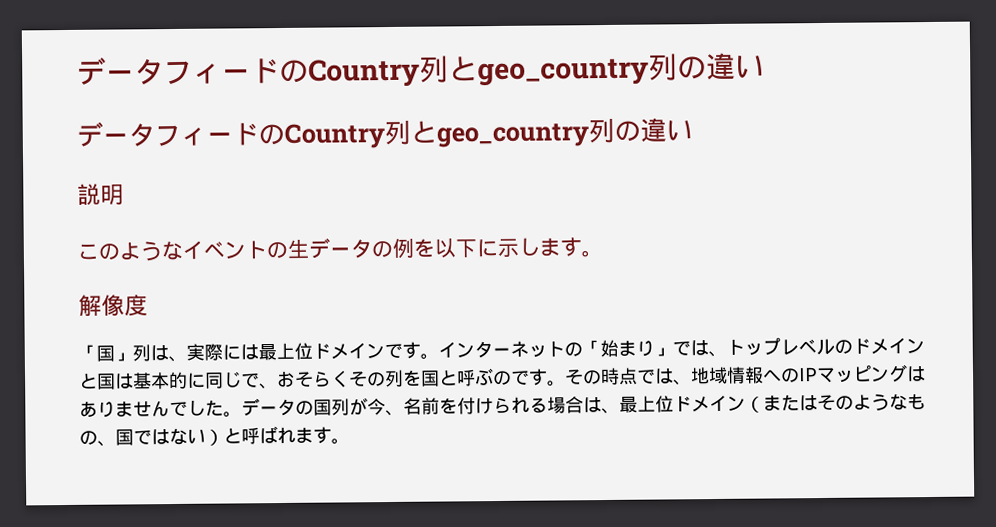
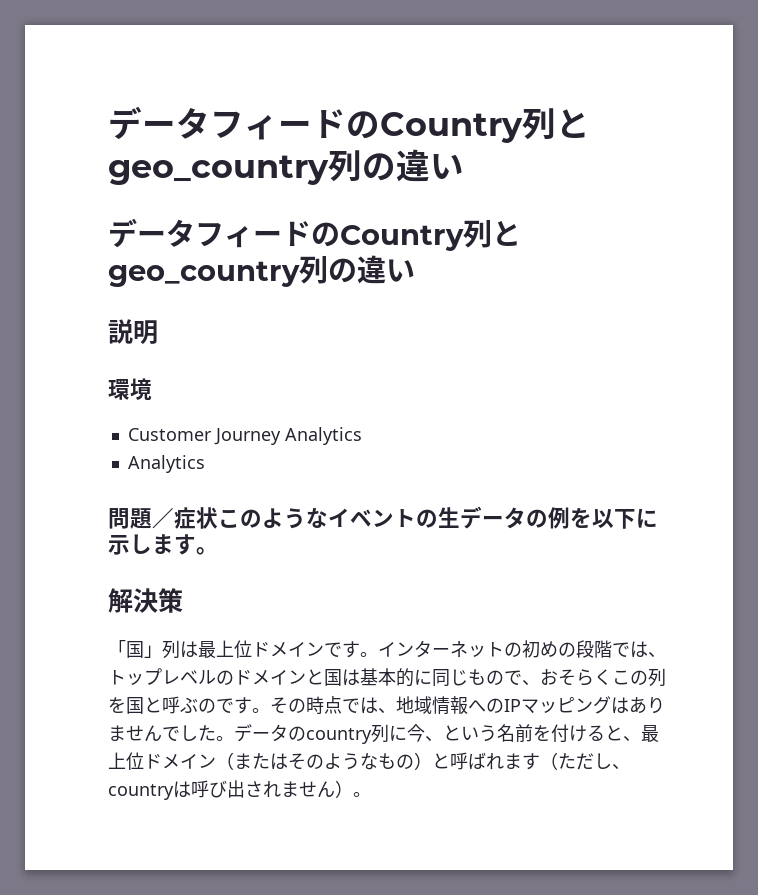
(124, 194) none -> [108,378,152,400] [127,427,362,445] [127,455,205,473] [108,507,218,529] 環境 // Customer Journey Analytics // Analytics // 問題／症状
[101,294,148,317] 像度 -> [133,588,183,613] 決策
[168,343,259,363] 、実際には -> (198, 649) none
[582,339,673,358] 「始まり」 -> [522,640,612,658] 初めの段階
(242, 379) none -> [468,669,504,685] もの
[348,371,368,387] そ -> [612,670,630,685] こ
[313,396,602,417] 国列が今、名前を付けられる場合は -> [306,724,623,744] country列に今、という名前を付けると
[97,427,206,447] 、国ではない -> (414, 761) none
(332, 435) none -> [540,752,630,770] [108,780,353,800] （ただし、countryは呼び出されません）

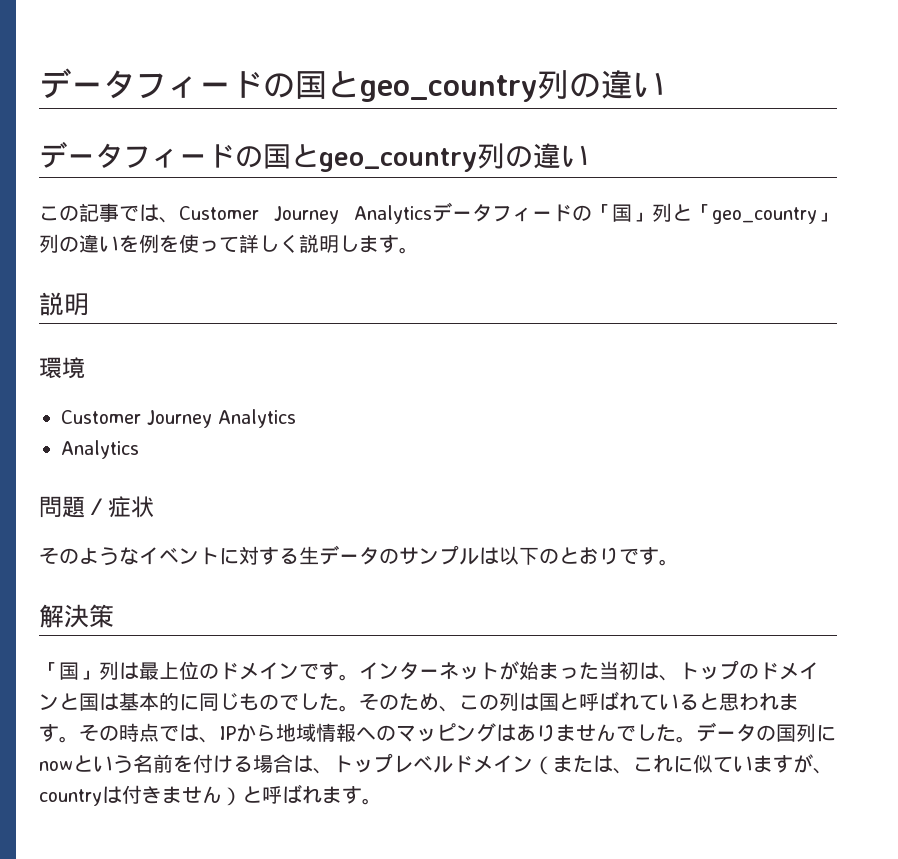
[108,106,556,143] データフィードのCountry列 -> [39,68,327,99] データフィードの国
[340,219,521,251] [108,255,415,287] Country列とgeo_country列の違い -> [263,143,589,172] [39,202,837,224] [39,234,419,254] 国とgeo_country列の違い // この記事では、Customer Journey Analyticsデータフィードの「国」列と「geo_country」列の違いを例を使って詳しく説明します。
[218,509,240,528] こ -> [39,547,59,564] // そ
[416,509,438,528] の -> [219,546,299,565] に対する
[548,507,658,529] [108,534,174,555] 例を以下に示しま -> [399,545,639,565] サンプルは以下のとおりで
(252, 649) none -> [199,663,219,679] の
[504,640,666,658] [108,668,216,685] の初めの段階では、トップレベル -> [499,660,739,681] が始まった当初は、トップ
[522,668,666,687] [108,696,234,714] 、おそらくこの列を国と呼ぶので -> [299,691,799,712] した。そのため、この列は国と呼ばれていると思われま
(396, 711) none -> [219,724,276,742] IPから
[504,699,521,712] IP -> (396, 733) none
[306,724,443,744] country列に今、 -> [776,723,836,742] [39,761,73,771] 国列にnow
[605,725,659,742] [108,752,630,770] [108,780,353,800] と、最上位ドメイン（またはそのようなもの）と呼ばれます（ただし、countryは呼び出されません） -> [253,753,833,775] [39,784,362,806] 場合は、トップレベルドメイン（または、これに似ていますが、countryは付きません）と呼ばれます

